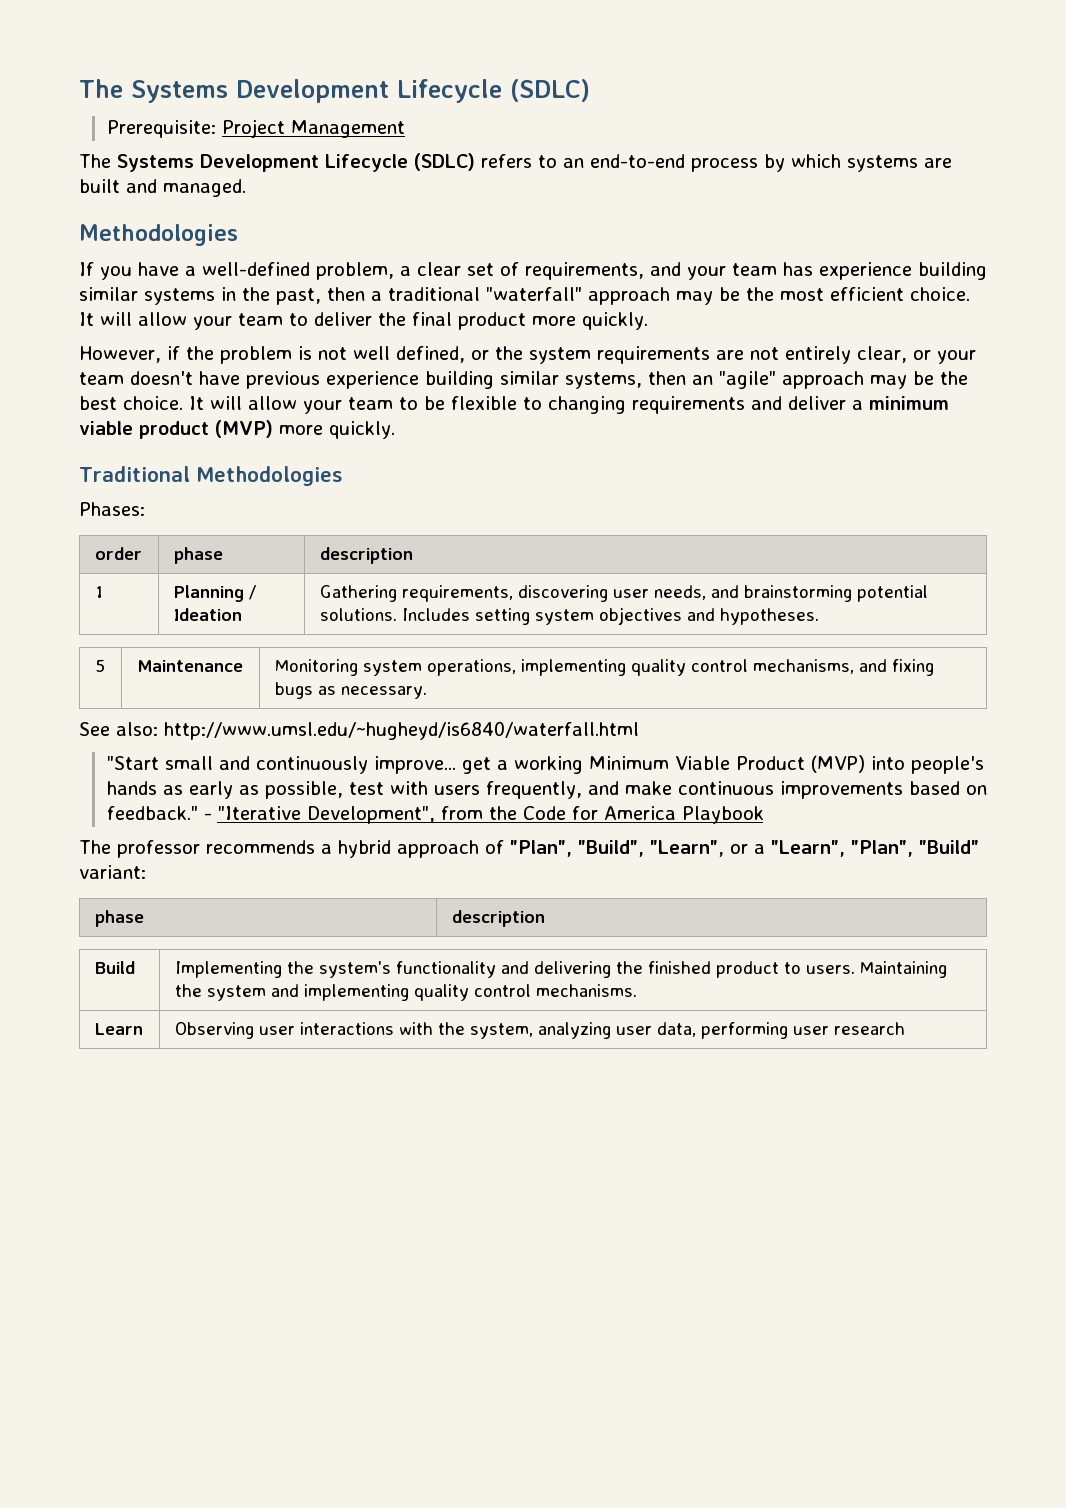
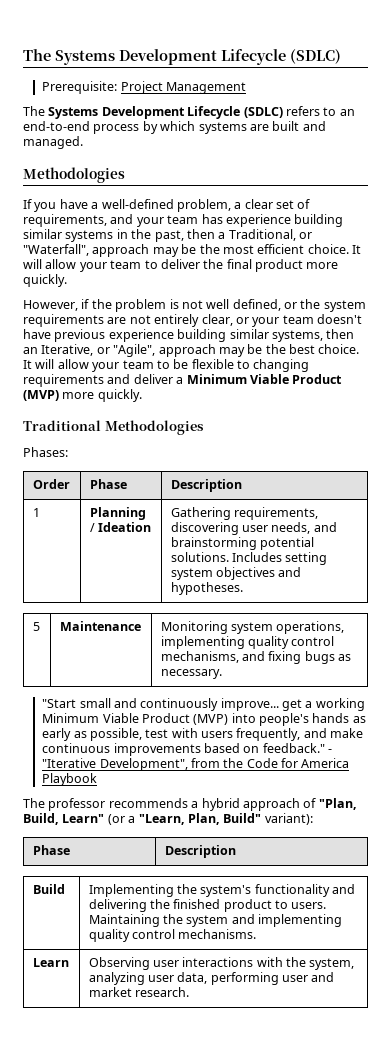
[388,287,582,301] traditional "waterfall" -> [228,229,312,241] [23,244,89,256] Traditional, or "Waterfall",
[719,371,776,389] "agile" -> [41,344,156,357] Iterative, or "Agile",
[869,396,949,410] [79,421,209,439] minimum viable product -> [186,374,343,384] Minimum Viable Product
[94,547,142,560] [173,547,223,564] [319,547,413,564] order | phase | description -> [32,479,70,489] [89,479,127,489] [170,479,242,492] Order | Phase | Description
[79,721,639,740] // See also: http://www.umsl.edu/~hugheyd/is6840/waterfall.html -> (222, 674) none
[510,840,979,857] [79,865,146,879] [94,910,144,927] [451,910,545,927] "Plan", "Build", "Learn", or a "Learn", "Plan", "Build" variant: // phase | description -> [318,798,357,810] [23,813,313,825] [32,845,70,855] [164,845,236,858] "Plan, Build, Learn" (or a "Learn, Plan, Build" variant): // Phase | Description
[833,1022,905,1035] research -> [311,972,335,982] [88,987,189,997] and market research.

